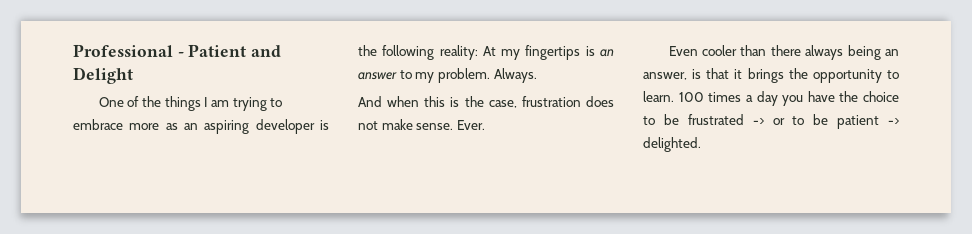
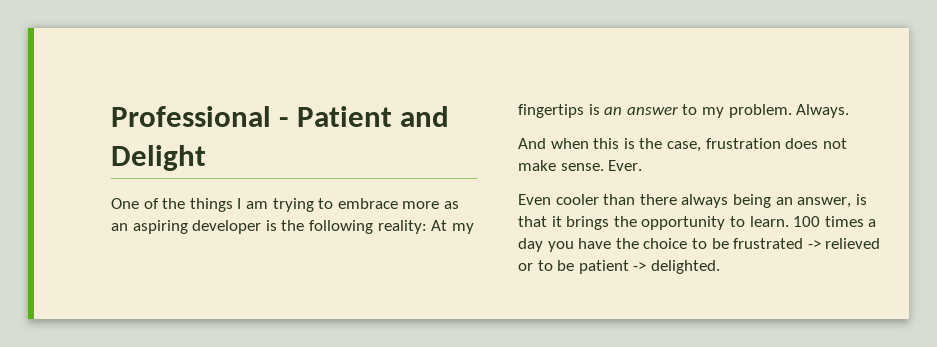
(764, 121) none -> [825,238,881,249] relieved

